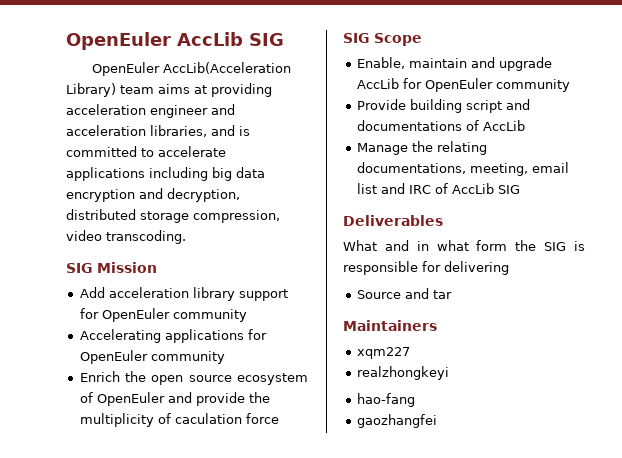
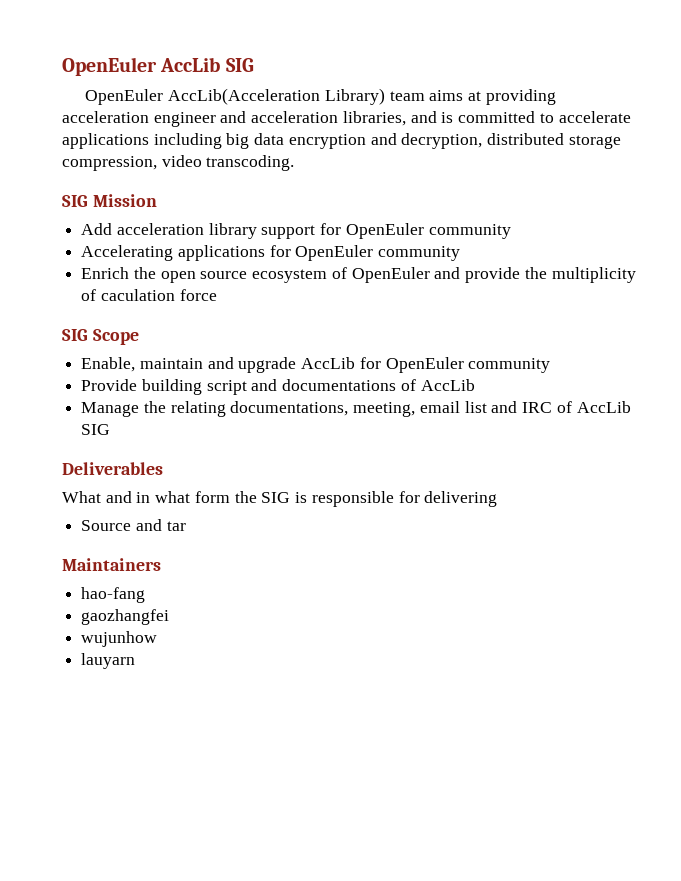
[356,347,410,359] [356,366,449,380] // xqm227 // realzhongkeyi -> (161, 564) none
(437, 421) none -> [81,631,158,647] [81,653,136,669] // wujunhow // lauyarn

